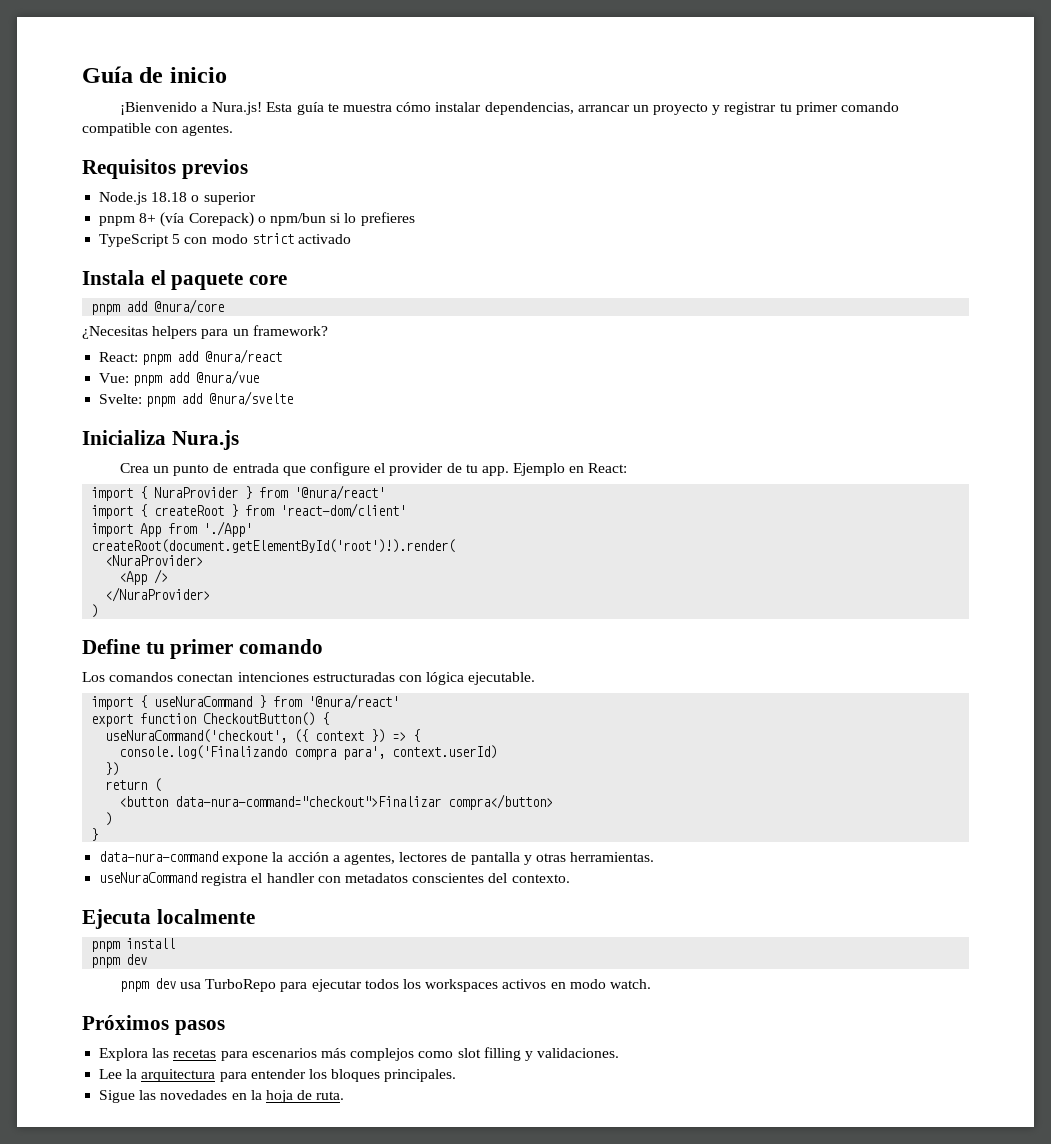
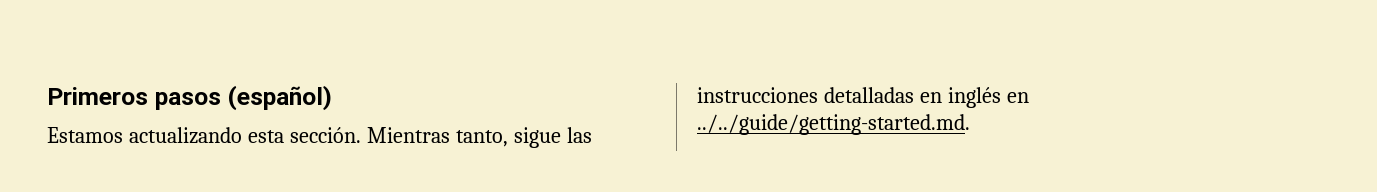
[82,66,227,83] [119,102,900,115] [82,123,234,136] [82,159,248,179] [99,192,256,205] [99,212,415,227] [99,233,351,247] [82,270,288,290] [91,299,225,315] [82,325,328,339] [99,349,283,365] [99,370,260,386] [99,391,294,407] [82,430,239,450] [119,462,628,476] [91,485,386,501] [91,503,407,519] [91,521,253,537] [91,539,456,553] [105,555,204,566] [119,569,169,585] [105,587,211,602] [91,604,99,618] [82,639,324,659] [82,672,536,685] [91,694,400,710] [91,712,330,727] [105,729,421,743] [119,745,498,760] [105,762,120,776] [105,778,162,792] [119,794,554,810] [105,812,113,826] [91,828,99,841] [99,851,655,865] [99,872,570,886] [82,909,255,929] [91,938,176,952] [91,954,148,968] [119,978,651,992] [82,1015,225,1035] [99,1047,620,1061] [99,1069,457,1082] [99,1090,345,1103] Guía de inicio // ¡Bienvenido a Nura.js! Esta guía te muestra cómo instalar dependencias, arrancar un proyecto y registrar tu primer comando compatible con agentes. // Requisitos previos // Node.js 18.18 o superior // pnpm 8+ (vía Corepack) o npm/bun si lo prefieres // TypeScript 5 con modo strict activado // Instala el paquete core // pnpm add @nura/core // ¿Necesitas helpers para un framework? // React: pnpm add @nura/react // Vue: pnpm add @nura/vue // Svelte: pnpm add @nura/svelte // Inicializa Nura.js // Crea un punto de entrada que configure el provider de tu app. Ejemplo en React: // import { NuraProvider } from '@nura/react' // import { createRoot } from 'react-dom/client' // import App from './App' // createRoot(document.getElementById('root')!).render( // <NuraProvider> // <App /> // </NuraProvider> // ) // Define tu primer comando // Los comandos conectan intenciones estructuradas con lógica ejecutable. // import { useNuraCommand } from '@nura/react' // export function CheckoutButton() { // useNuraCommand('checkout', ({ context }) => { // console.log('Finalizando compra para', context.userId) // }) // return ( // <button data-nura-command="checkout">Finalizar compra</button> // ) // } // data-nura-command expone la acción a agentes, lectores de pantalla y otras herramientas. // useNuraCommand registra el handler con metadatos conscientes del contexto. // Ejecuta localmente // pnpm install // pnpm dev // pnpm dev usa TurboRepo para ejecutar todos los workspaces activos en modo watch. // Próximos pasos // Explora las recetas para escenarios más complejos como slot filling y validaciones. // Lee la arquitectura para entender los bloques principales. // Sigue las novedades en la hoja de ruta. -> [47,85,333,111] [47,127,592,148] [697,87,1029,108] [697,114,970,135] Primeros pasos (español) // Estamos actualizando esta sección. Mientras tanto, sigue las instrucciones detalladas en inglés en ../../guide/getting-started.md.

